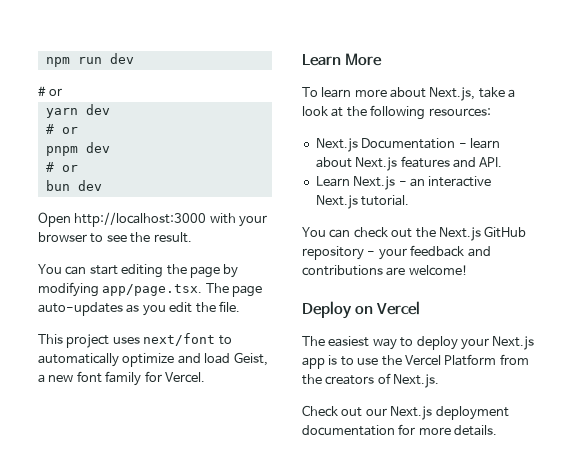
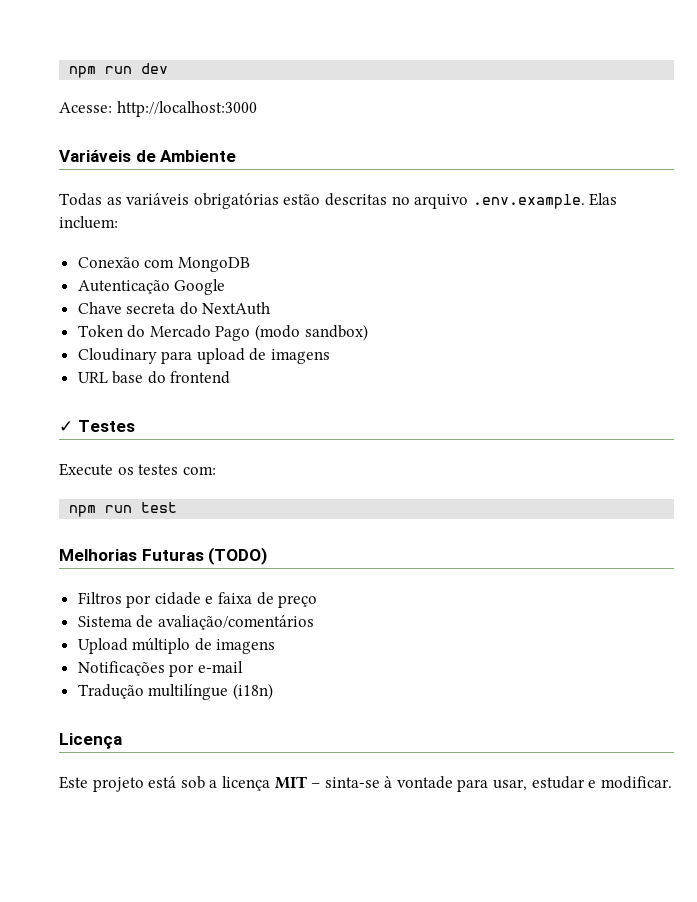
[38,86,63,97] [45,104,110,118] [45,124,78,134] [45,142,110,156] [45,162,78,172] [45,180,102,191] [38,212,268,227] [38,232,192,243] [38,264,239,278] [38,282,263,297] [38,301,240,316] [38,333,232,348] [38,352,268,367] [38,371,205,386] [302,53,382,66] [302,87,516,101] [302,105,491,120] [315,138,500,152] [315,156,503,171] [315,176,492,190] [315,195,410,209] [302,226,527,241] [302,245,491,260] [302,265,468,276] [302,301,420,319] [302,336,535,350] [302,354,529,369] [302,373,440,388] [302,405,509,420] [302,424,498,436] # or // yarn dev // # or // pnpm dev // # or // bun dev // Open http://localhost:3000 with your browser to see the result. // You can start editing the page by modifying app/page.tsx. The page auto-updates as you edit the file. // This project uses next/font to automatically optimize and load Geist, a new font family for Vercel. // Learn More // To learn more about Next.js, take a look at the following resources: // Next.js Documentation - learn about Next.js features and API. // Learn Next.js - an interactive Next.js tutorial. // You can check out the Next.js GitHub repository - your feedback and contributions are welcome! // Deploy on Vercel // The easiest way to deploy your Next.js app is to use the Vercel Platform from the creators of Next.js. // Check out our Next.js deployment documentation for more details. -> [59,101,257,117] [59,150,237,162] [59,193,618,209] [59,216,118,229] [77,257,250,272] [77,279,226,295] [77,302,271,315] [77,324,368,341] [77,348,331,364] [77,371,231,384] [59,420,135,432] [59,463,216,476] [69,502,178,517] [59,547,268,565] [77,592,318,608] [77,615,314,630] [77,637,276,654] [77,661,243,677] [77,683,273,700] [59,733,122,749] [59,776,672,792] Acesse: http://localhost:3000 // Variáveis de Ambiente // Todas as variáveis obrigatórias estão descritas no arquivo .env.example. Elas incluem: // Conexão com MongoDB // Autenticação Google // Chave secreta do NextAuth // Token do Mercado Pago (modo sandbox) // Cloudinary para upload de imagens // URL base do frontend // ✓ Testes // Execute os testes com: // npm run test // Melhorias Futuras (TODO) // Filtros por cidade e faixa de preço // Sistema de avaliação/comentários // Upload múltiplo de imagens // Notificações por e-mail // Tradução multilíngue (i18n) // Licença // Este projeto está sob a licença MIT – sinta-se à vontade para usar, estudar e modificar.

